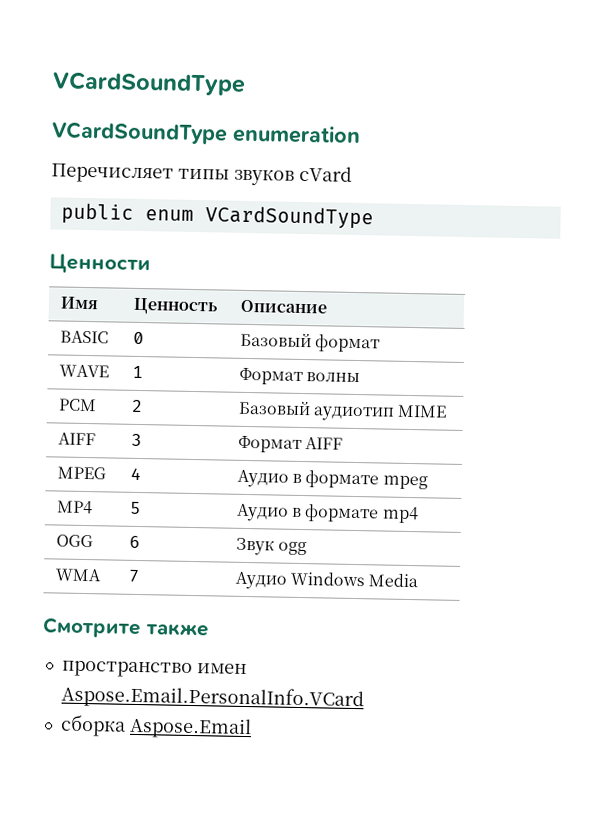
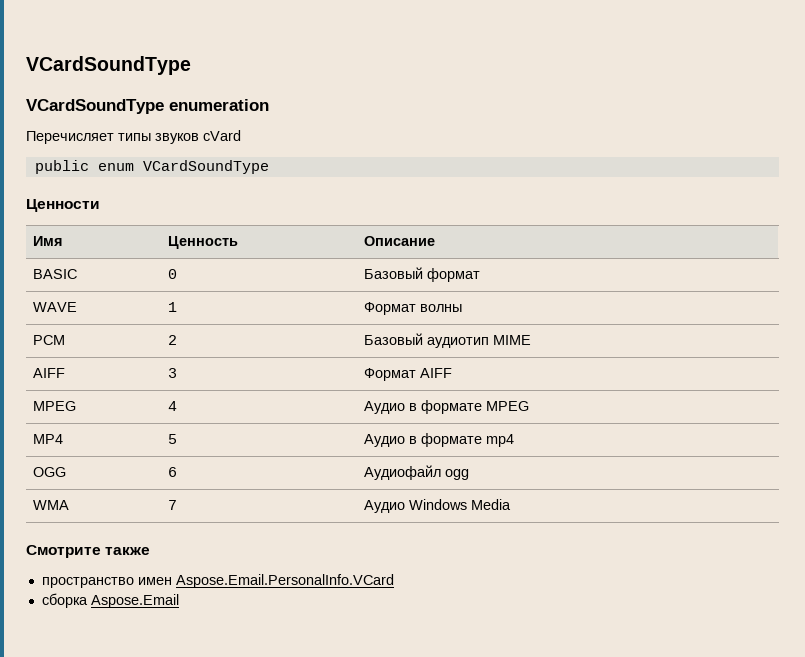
[382,475,428,490] mpeg -> [486,401,530,411] MPEG
[235,537,275,556] Звук -> [364,465,442,480] Аудиофайл

